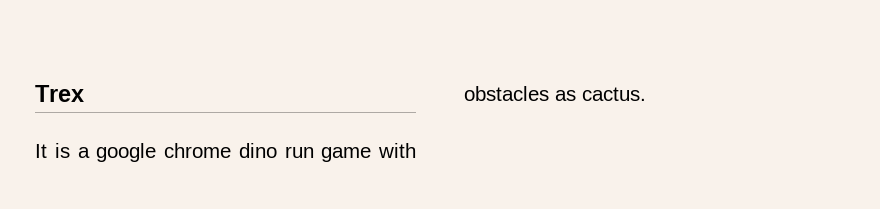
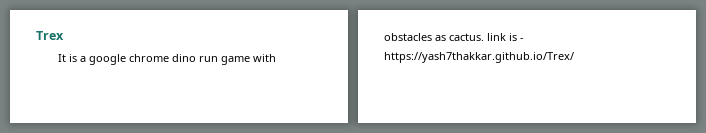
(646, 94) none -> [487,33,524,41] [384,52,574,63] link is - https://yash7thakkar.github.io/Trex/

